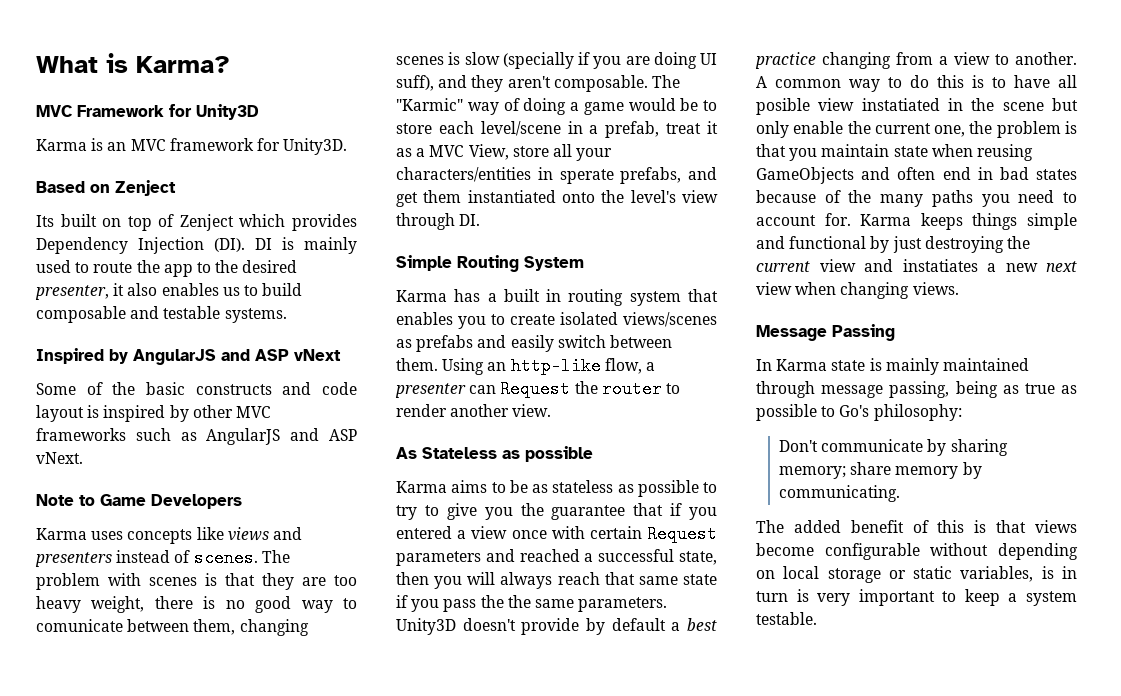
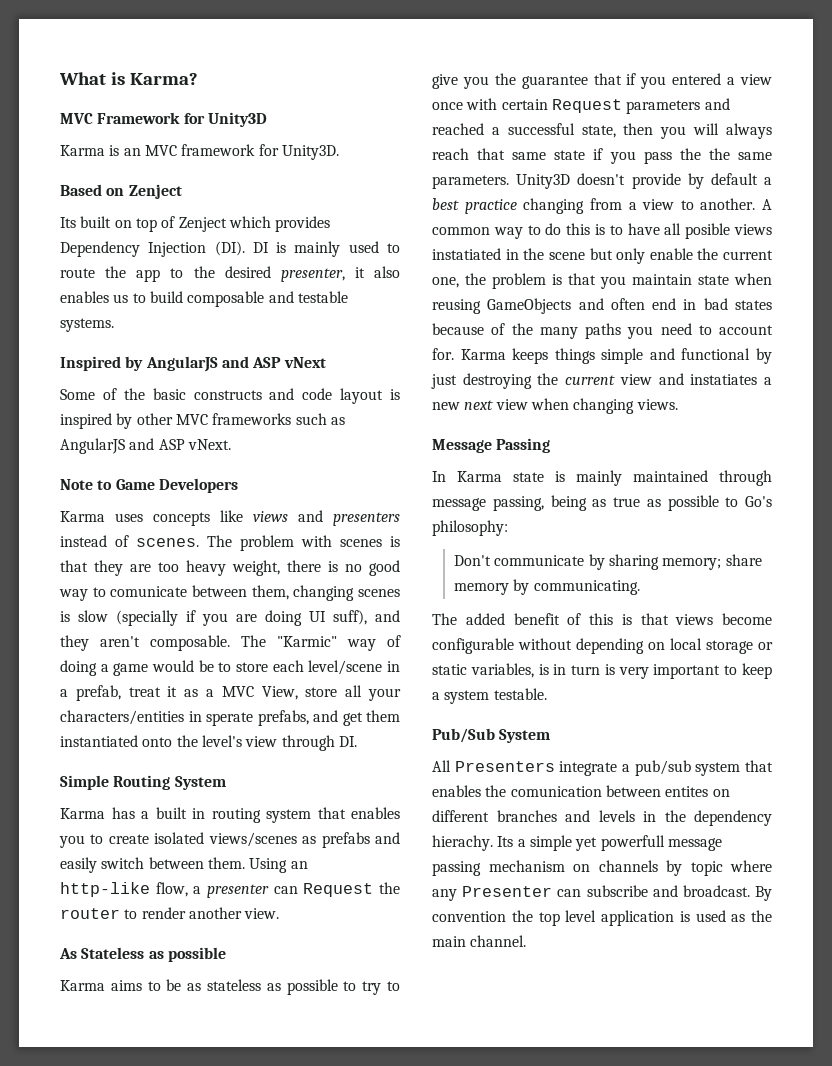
[818,98,855,111] view -> [734,224,772,235] views
(817, 618) none -> [432,728,551,743] [432,760,773,776] [432,785,730,797] [432,810,772,826] [432,835,722,851] [432,860,772,876] [432,885,772,901] [432,910,772,926] [432,935,527,947] // Pub/Sub System // All Presenters integrate a pub/sub system that enables the comunication between entites on different branches and levels in the dependency hierachy. Its a simple yet powerfull message passing mechanism on channels by topic where any Presenter can subscribe and broadcast. By convention the top level application is used as the main channel.

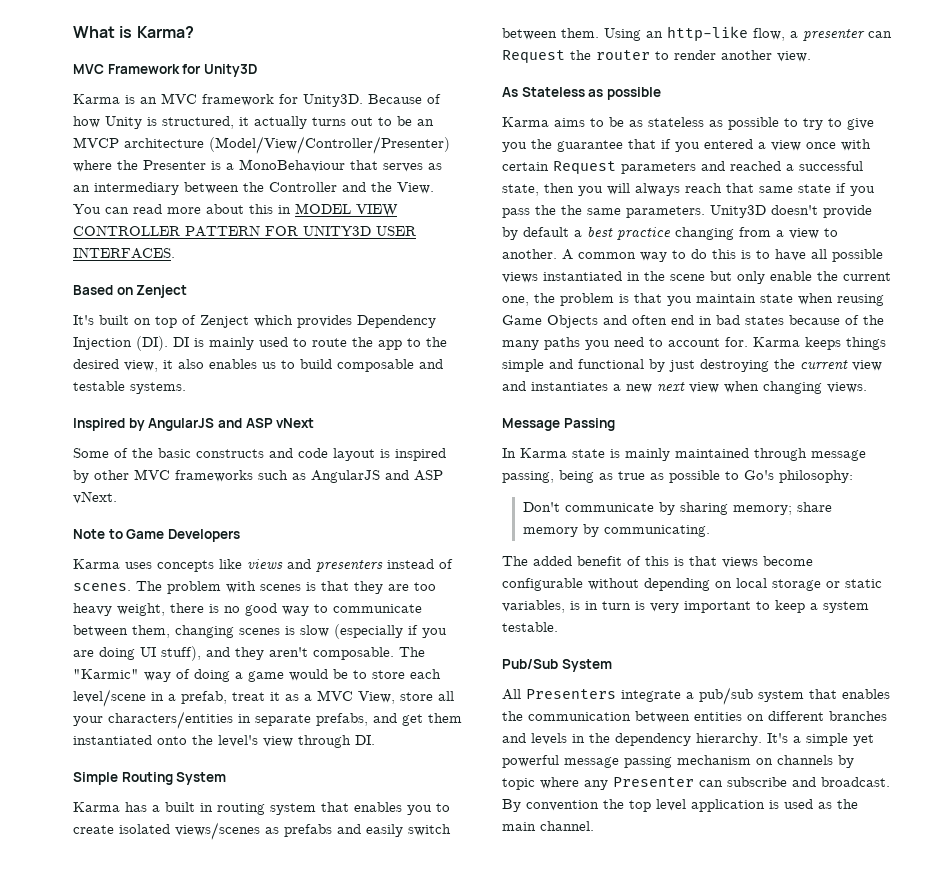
(339, 152) none -> [368,94,441,104] [73,116,434,129] [73,136,450,154] [73,159,442,172] [73,182,434,195] [73,203,398,217] [73,225,416,237] [73,247,175,259] Because of how Unity is structured, it actually turns out to be an MVCP architecture (Model/View/Controller/Presenter) where the Presenter is a MonoBehaviour that serves as an intermediary between the Controller and the View. You can read more about this in MODEL VIEW CONTROLLER PATTERN FOR UNITY3D USER INTERFACES.
[60,217,76,228] Its -> [73,315,94,325] It's
[280,268,345,282] presenter, -> [124,360,158,372] view,
[110,586,188,597] comunicate -> [333,604,422,613] communicate
[116,610,178,626] (specially -> [334,624,403,639] (especially
[333,610,367,625] suff), -> [161,646,201,661] stuff),
[206,712,253,726] sperate -> [255,714,311,726] separate
[685,223,772,239] [432,248,501,260] posible views instatiated -> [832,249,883,262] [502,271,622,283] possible views instantiated
[487,298,572,314] GameObjects -> [502,315,598,328] Game Objects
[690,374,758,385] instatiates -> [531,382,608,391] instantiates
[510,785,709,797] comunication between entites -> [528,711,742,723] communication between entities
[432,835,514,851] hierachy. Its -> [696,733,788,746] hierarchy. It's
[600,835,665,851] powerfull -> [502,755,559,768] powerful

